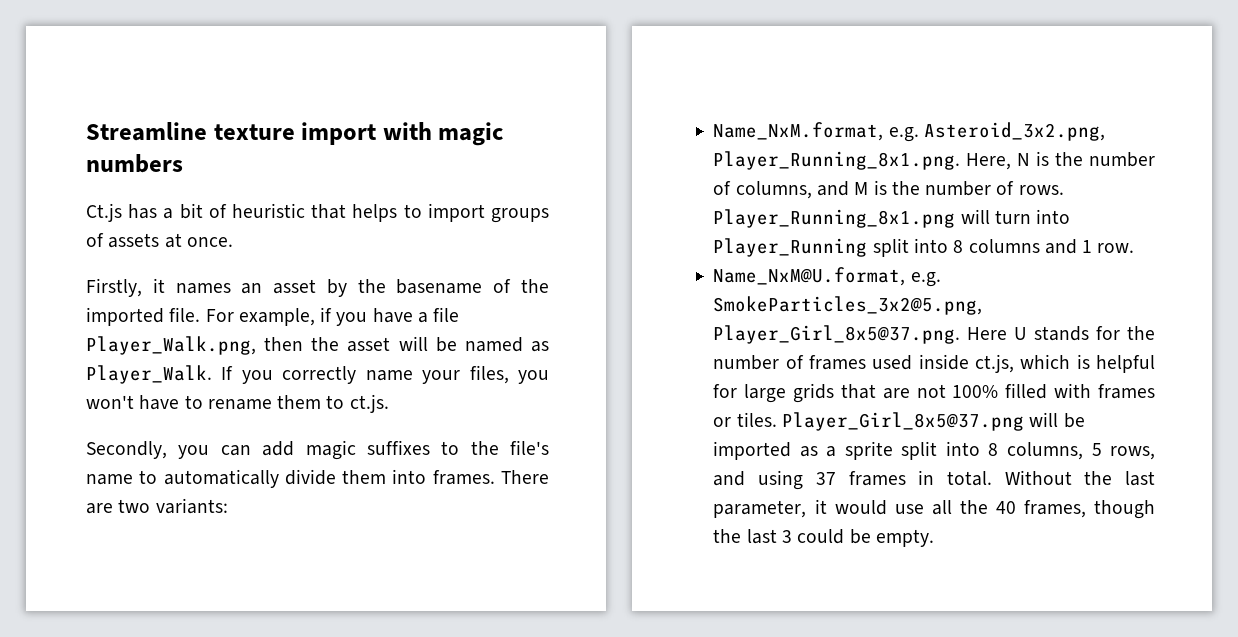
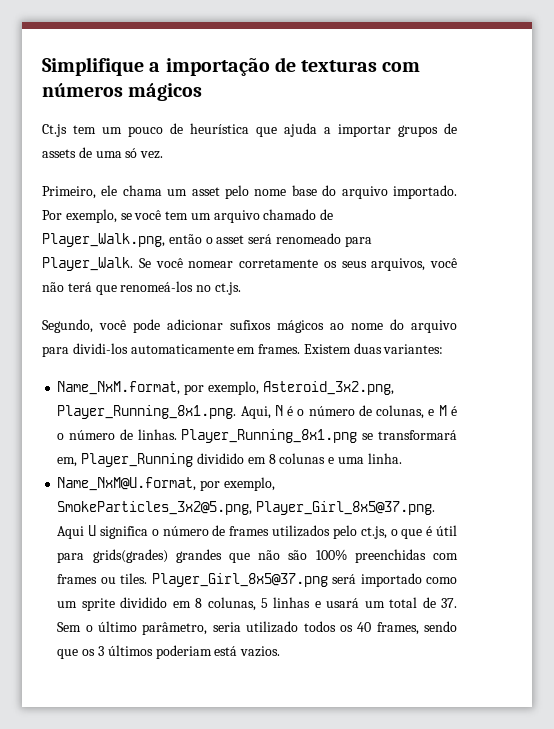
[86,122,504,146] [86,154,183,173] [86,203,549,223] [86,233,233,248] [86,278,549,297] [86,307,460,326] [86,336,550,355] [86,365,549,384] [86,394,389,413] [86,440,549,460] [86,469,549,488] [86,498,228,514] [713,122,1105,142] [713,151,1155,170] [713,180,1064,199] [713,209,1071,228] [713,238,1135,257] [713,267,941,287] [713,296,983,315] [713,325,1155,344] [713,354,1155,373] [713,383,1155,403] [713,412,1085,431] [713,441,1155,460] [713,470,1155,490] [713,499,1155,519] [713,529,934,547] Streamline texture import with magic numbers // Ct.js has a bit of heuristic that helps to import groups of assets at once. // Firstly, it names an asset by the basename of the imported file. For example, if you have a file Player_Walk.png, then the asset will be named as Player_Walk. If you correctly name your files, you won't have to rename them to ct.js. // Secondly, you can add magic suffixes to the file's name to automatically divide them into frames. There are two variants: // Name_NxM.format, e.g. Asteroid_3x2.png, Player_Running_8x1.png. Here, N is the number of columns, and M is the number of rows. Player_Running_8x1.png will turn into Player_Running split into 8 columns and 1 row. // Name_NxM@U.format, e.g. SmokeParticles_3x2@5.png, Player_Girl_8x5@37.png. Here U stands for the number of frames used inside ct.js, which is helpful for large grids that are not 100% filled with frames or tiles. Player_Girl_8x5@37.png will be imported as a sprite split into 8 columns, 5 rows, and using 37 frames in total. Without the last parameter, it would use all the 40 frames, though the last 3 could be empty. -> [42,57,421,76] [42,83,203,101] [42,123,457,137] [42,147,164,159] [42,185,457,199] [42,209,334,223] [42,233,372,247] [42,257,457,271] [42,281,241,295] [42,319,457,333] [42,343,444,357] [57,381,394,395] [57,405,457,419] [57,429,457,443] [57,453,402,467] [57,477,275,491] [57,501,436,515] [57,525,458,539] [57,549,458,563] [57,573,458,587] [57,597,457,611] [57,621,458,635] [57,645,281,659] Simplifique a importação de texturas com números mágicos // Ct.js tem um pouco de heurística que ajuda a importar grupos de assets de uma só vez. // Primeiro, ele chama um asset pelo nome base do arquivo importado. Por exemplo, se você tem um arquivo chamado de Player_Walk.png, então o asset será renomeado para Player_Walk. Se você nomear corretamente os seus arquivos, você não terá que renomeá-los no ct.js. // Segundo, você pode adicionar sufixos mágicos ao nome do arquivo para dividi-los automaticamente em frames. Existem duas variantes: // Name_NxM.format, por exemplo, Asteroid_3x2.png, Player_Running_8x1.png. Aqui, N é o número de colunas, e M é o número de linhas. Player_Running_8x1.png se transformará em, Player_Running dividido em 8 colunas e uma linha. // Name_NxM@U.format, por exemplo, SmokeParticles_3x2@5.png, Player_Girl_8x5@37.png. Aqui U significa o número de frames utilizados pelo ct.js, o que é útil para grids(grades) grandes que não são 100% preenchidas com frames ou tiles. Player_Girl_8x5@37.png será importado como um sprite dividido em 8 colunas, 5 linhas e usará um total de 37. Sem o último parâmetro, seria utilizado todos os 40 frames, sendo que os 3 últimos poderiam está vazios.

